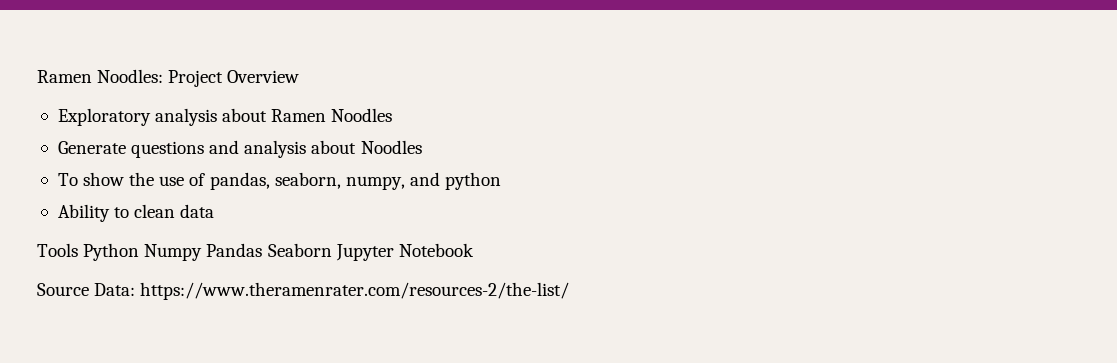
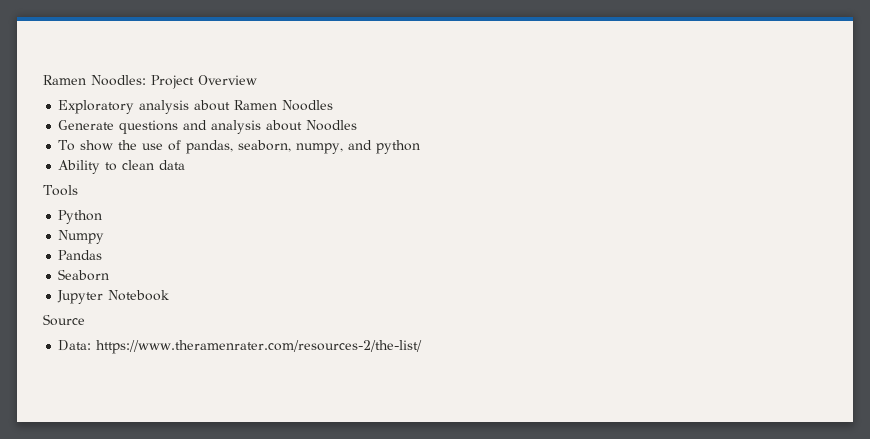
(78, 250) none -> (78, 190) //
(140, 252) none -> (103, 217) //
(203, 252) none -> (105, 237) //
(263, 250) none -> (103, 255) //
(332, 250) none -> (110, 275) //
(89, 289) none -> (85, 320) //

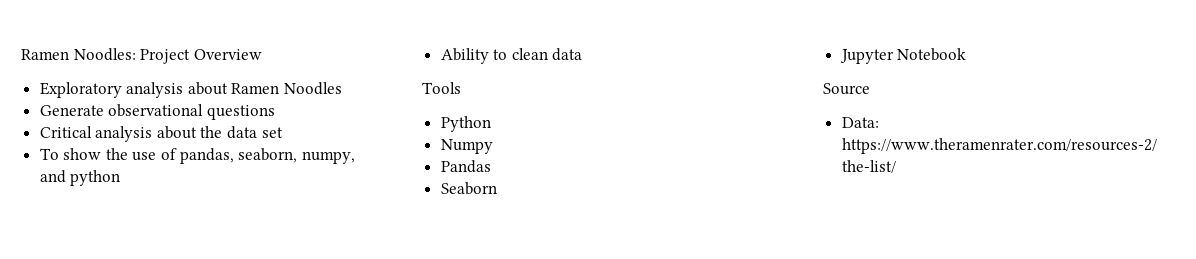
(115, 125) none -> [108,104,204,117] observational
[183,120,358,134] and analysis about Noodles -> [39,126,283,142] // Critical analysis about the data set

